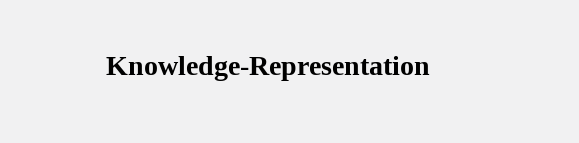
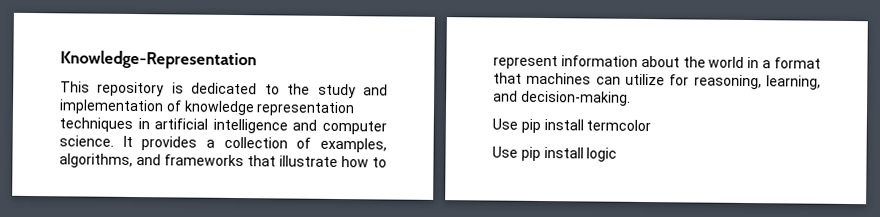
(430, 68) none -> [60,81,388,99] [59,99,356,117] [59,117,387,135] [59,135,387,153] [59,153,387,168] [493,55,821,70] [493,72,821,90] [493,90,631,106] [492,118,652,133] [492,146,618,162] // This repository is dedicated to the study and implementation of knowledge representation techniques in artificial intelligence and computer science. It provides a collection of examples, algorithms, and frameworks that illustrate how to represent information about the world in a format that machines can utilize for reasoning, learning, and decision-making. // Use pip install termcolor // Use pip install logic

